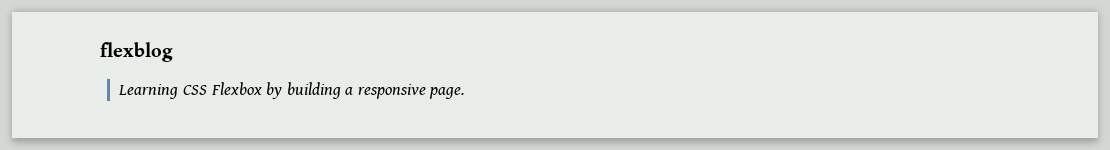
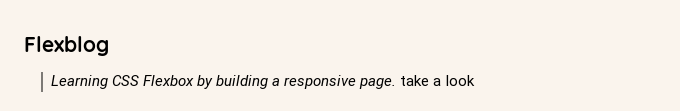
[100,42,173,62] flexblog -> [24,36,109,56] Flexblog
(466, 93) none -> [400,75,475,86] take a look

